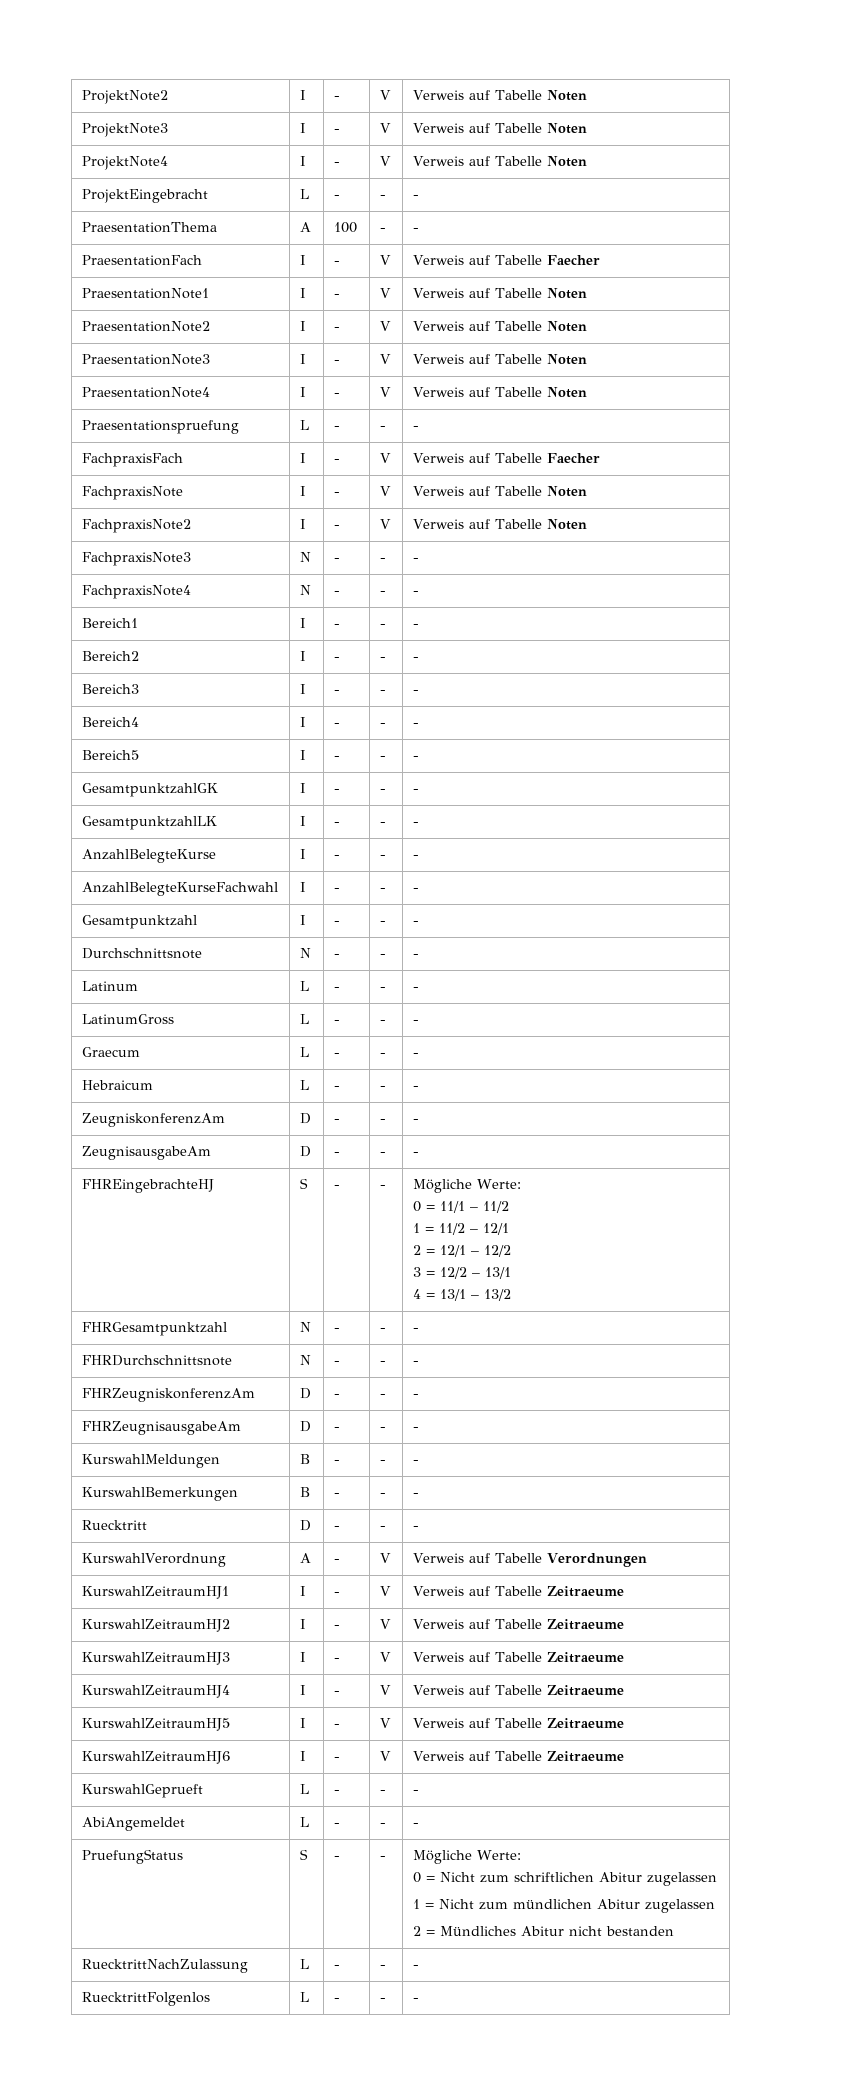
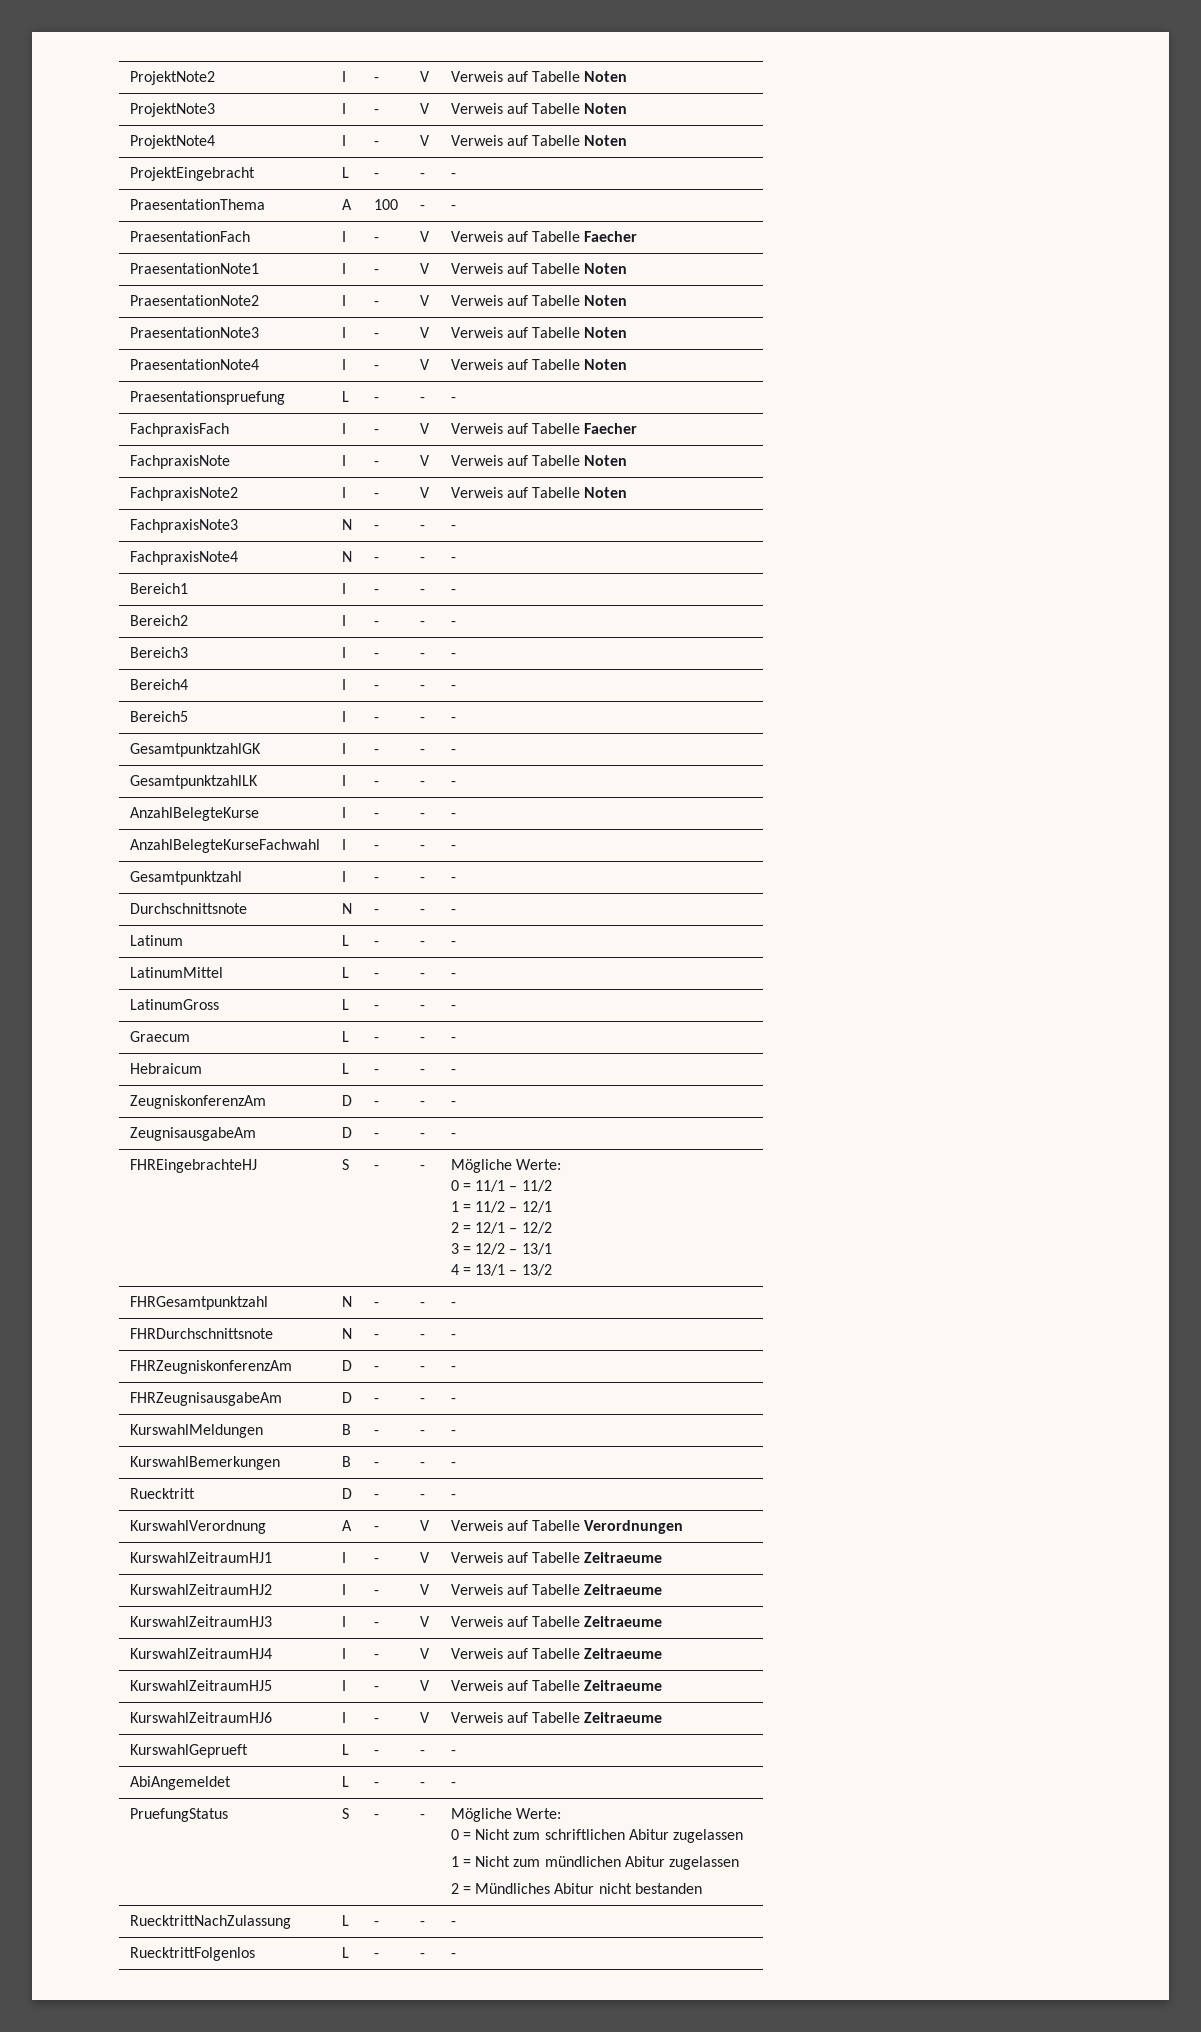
(419, 989) none -> [129,967,223,978] [341,967,349,978] [373,973,379,978] [419,973,425,978] [450,973,456,978] // LatinumMittel | L | - | - | -

